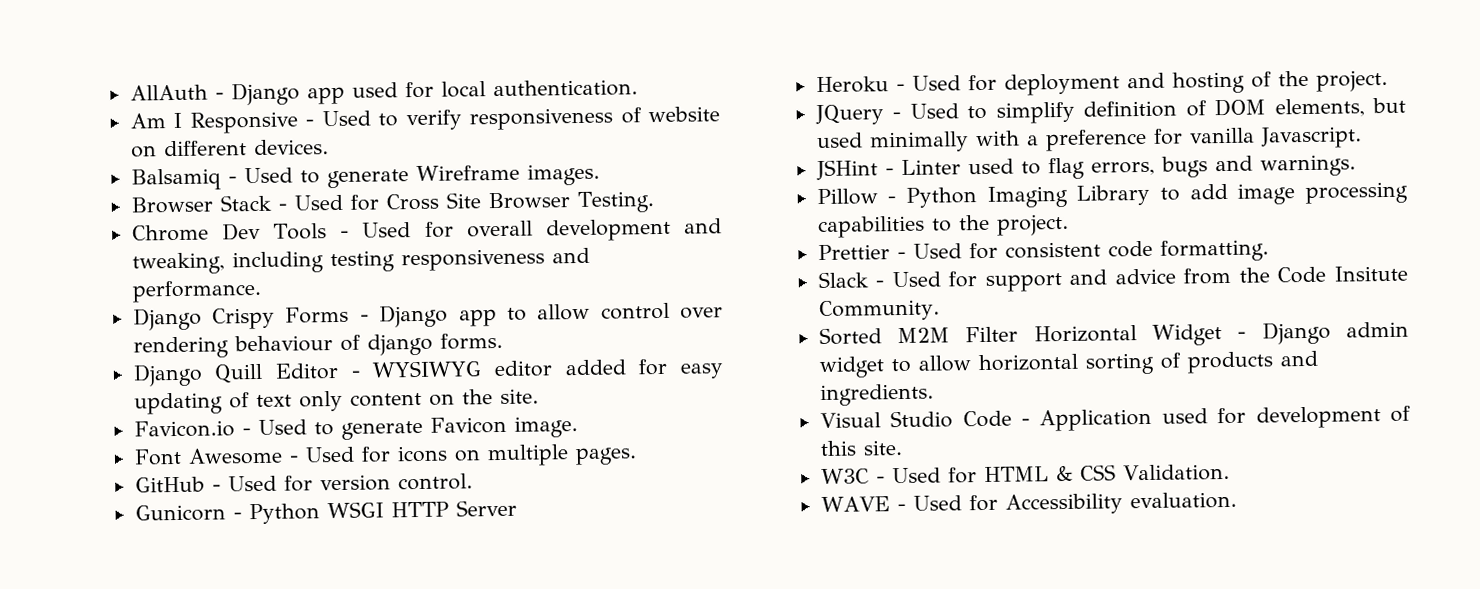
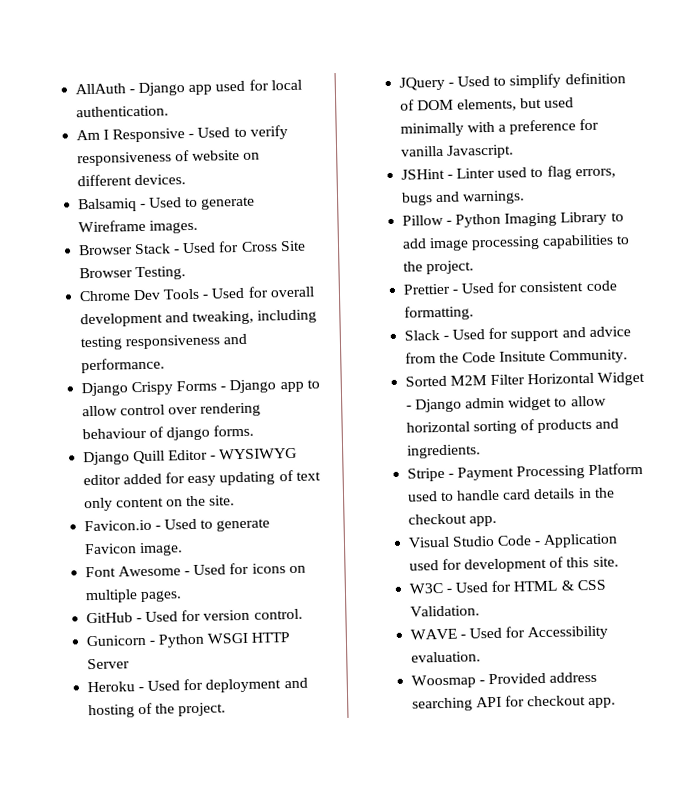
(934, 395) none -> [406,462,644,482] [406,487,615,502] [407,513,497,527] // Stripe - Payment Processing Platform used to handle card details in the checkout app.
(1237, 500) none -> [410,671,598,689] [411,695,617,712] // Woosmap - Provided address searching API for checkout app.

